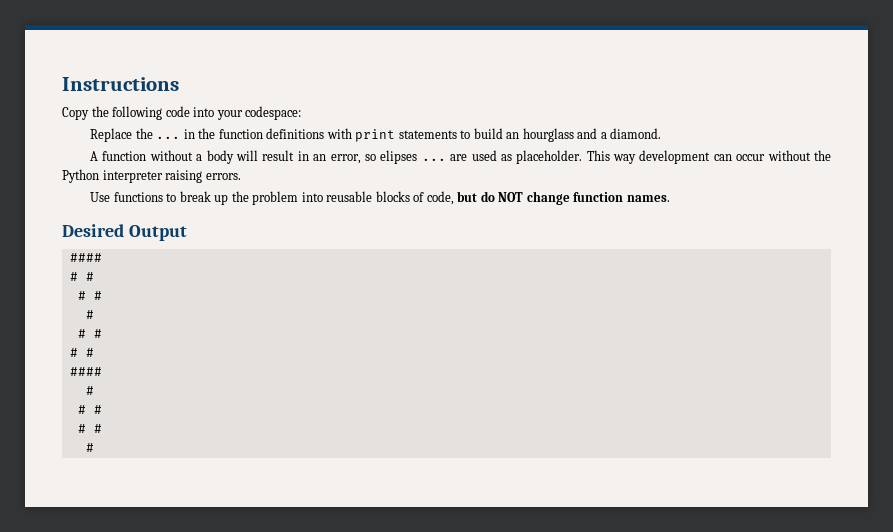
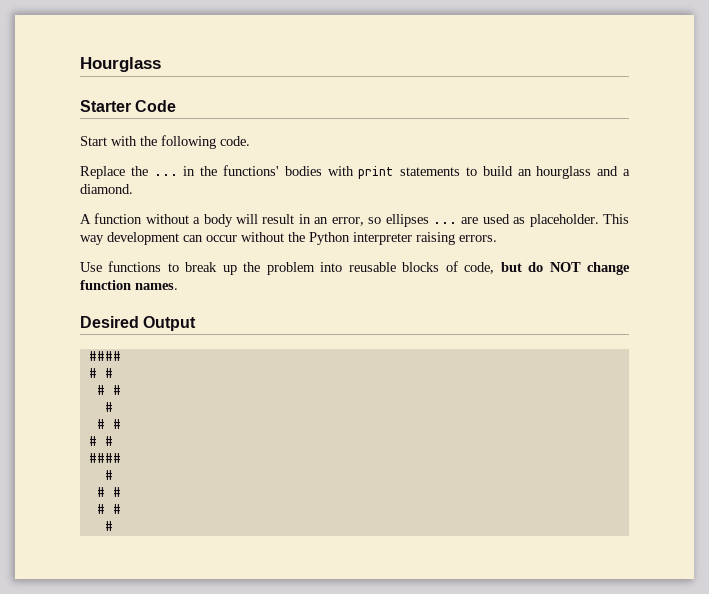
[62,77,179,91] [62,106,302,120] Instructions // Copy the following code into your codespace: -> [80,57,161,72] [80,100,177,112] [80,135,250,149] Hourglass // Starter Code // Start with the following code.
[218,128,325,139] function definitions -> [223,165,322,176] functions' bodies
[380,150,418,164] elipses -> [385,214,429,227] ellipses

